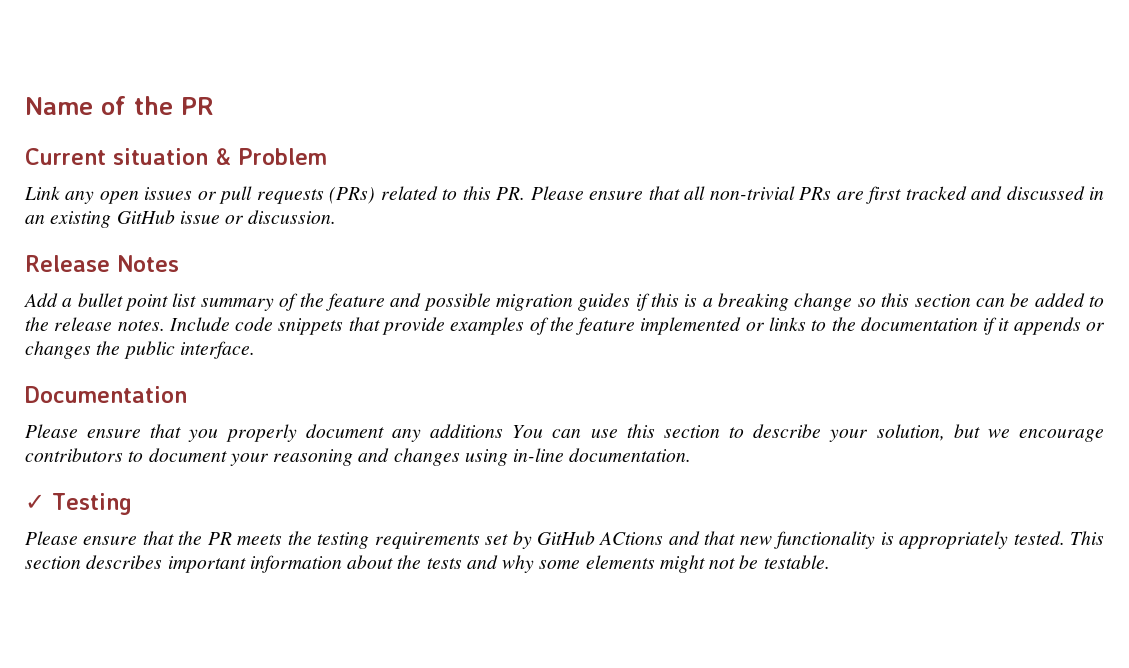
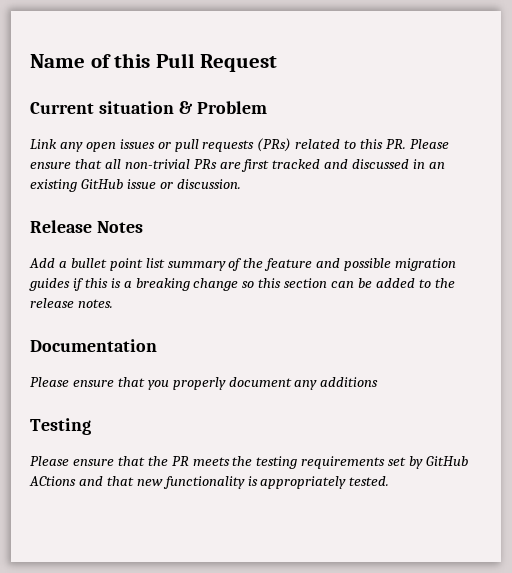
[134,96,214,115] the PR -> [114,53,278,72] this Pull Request
[168,317,1106,335] [25,341,255,359] Include code snippets that provide examples of the feature implemented or links to the documentation if it appends or changes the public interface. -> (113, 303) none
[512,424,1104,442] [25,448,692,466] [25,494,45,510] You can use this section to describe your solution, but we encourage contributors to document your reasoning and changes using in-line documentation. // ✓ -> (379, 382) //
[1070,531,1105,545] [25,555,830,573] This section describes important information about the tests and why some elements might not be testable. -> (390, 481) none

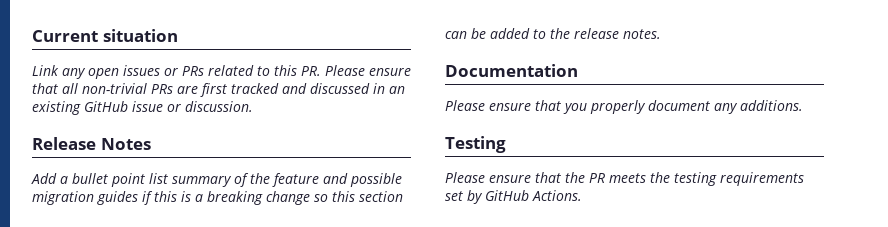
[30,53,278,72] Name of this Pull Request // -> (32, 36) none
[178,101,267,114] & Problem -> (178, 35) none
[174,138,292,152] pull requests (PRs) -> [182,66,204,76] PRs
[320,377,379,387] additions -> [740,100,803,111] additions.
[29,476,390,489] ACtions and that new functionality is appropriately tested. -> [532,190,582,201] Actions.

